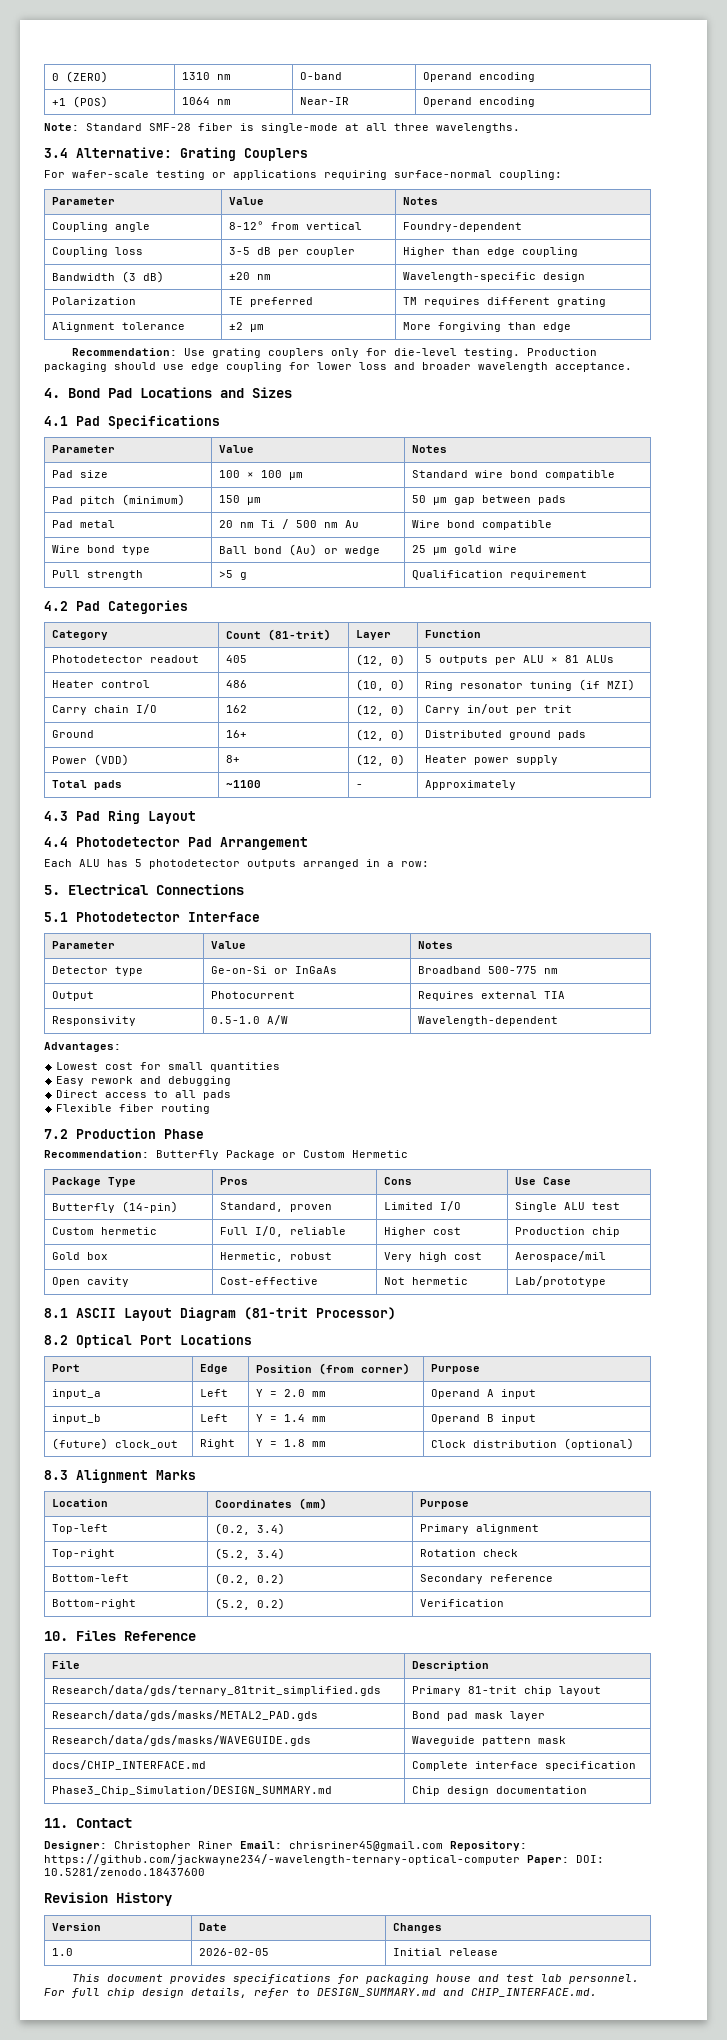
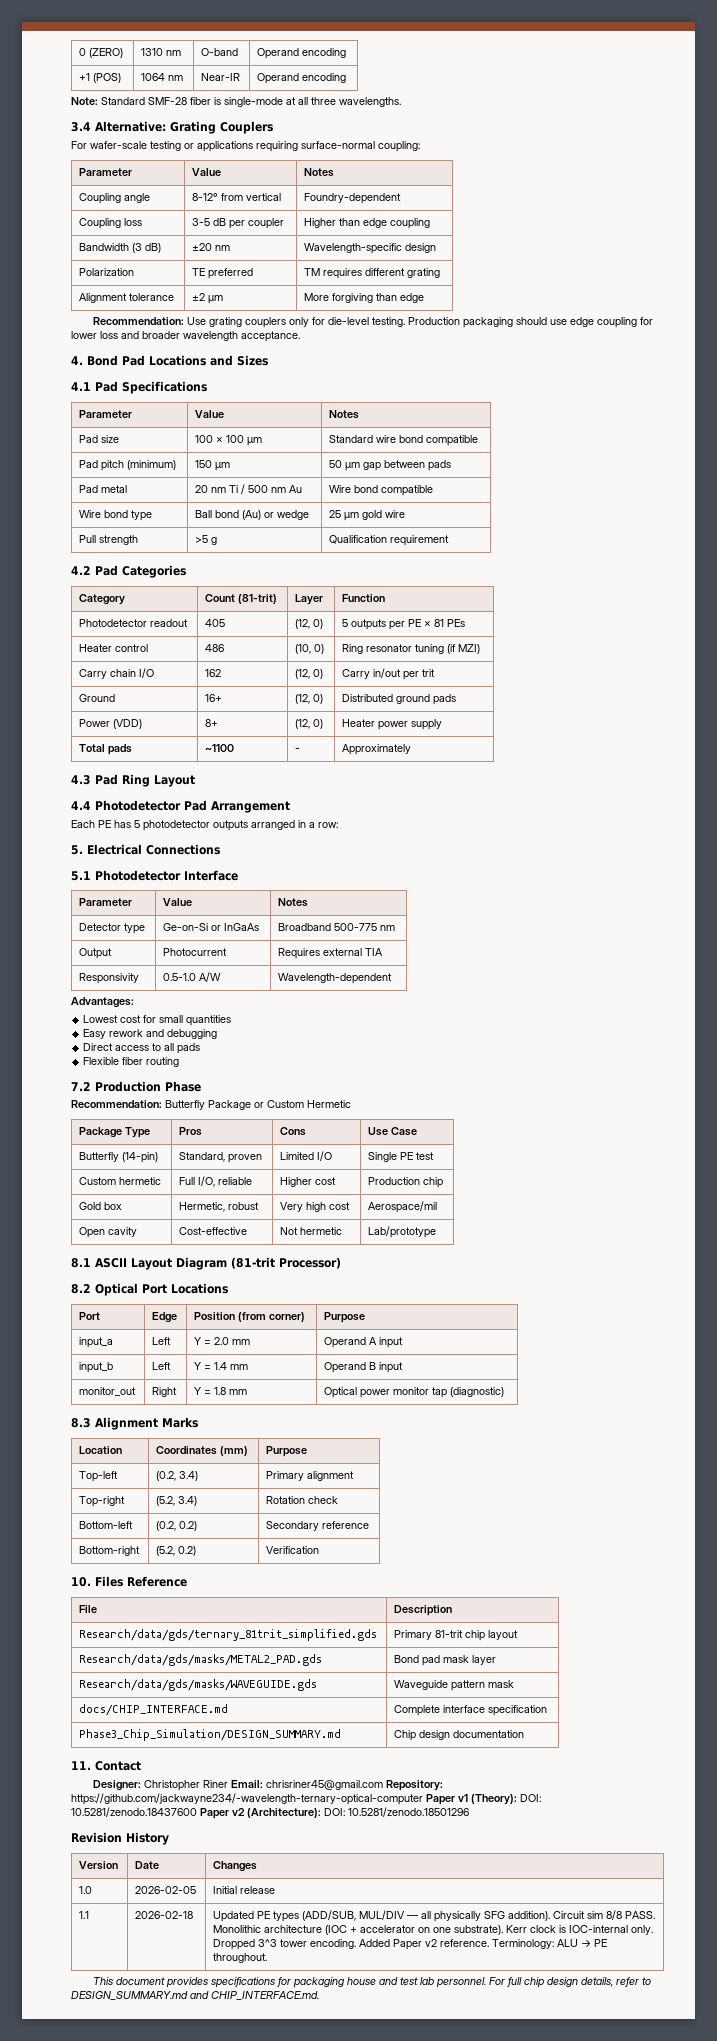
[523,655,545,663] ALU -> [408,619,422,627] PE
[586,655,615,663] ALUs -> [447,619,466,627] PEs
[79,859,100,867] ALU -> [98,820,111,828] PE
[564,1202,586,1210] ALU -> [400,1152,414,1160] PE
[52,1438,179,1450] (future) clock_out -> [79,1387,137,1396] monitor_out
[431,1438,635,1450] Clock distribution (optional) -> [324,1387,505,1398] Optical power monitor tap (diagnostic)
[527,1855,569,1865] Paper: -> [426,1794,517,1805] Paper v1 (Theory):
(205, 1872) none -> [200,1807,469,1819] Paper v2 (Architecture): DOI: 10.5281/zenodo.18501296
(499, 1952) none -> [79,1911,90,1919] [135,1911,194,1919] [213,1910,656,1922] [213,1925,654,1935] [213,1939,608,1950] [213,1953,268,1963] // 1.1 | 2026-02-18 | Updated PE types (ADD/SUB, MUL/DIV — all physically SFG addition). Circuit sim 8/8 PASS. Monolithic architecture (IOC + accelerator on one substrate). Kerr clock is IOC-internal only. Dropped 3^3 tower encoding. Added Paper v2 reference. Terminology: ALU → PE throughout.

